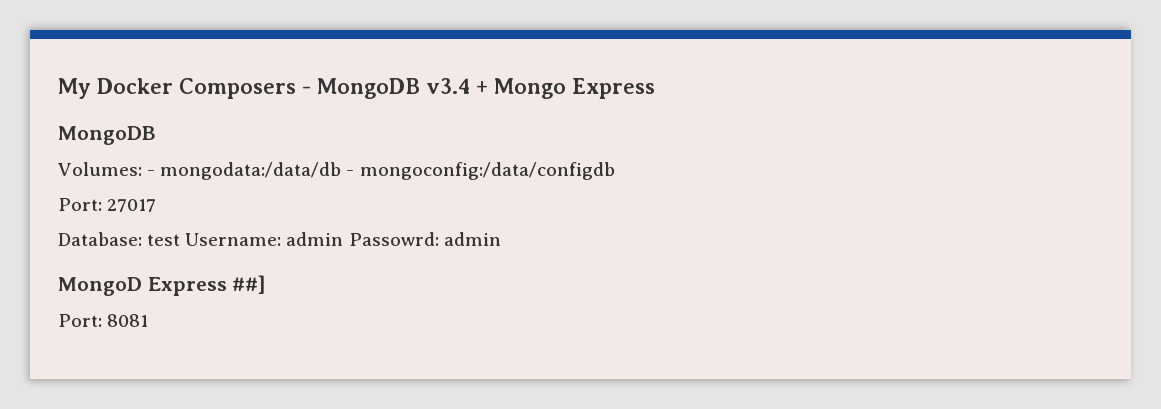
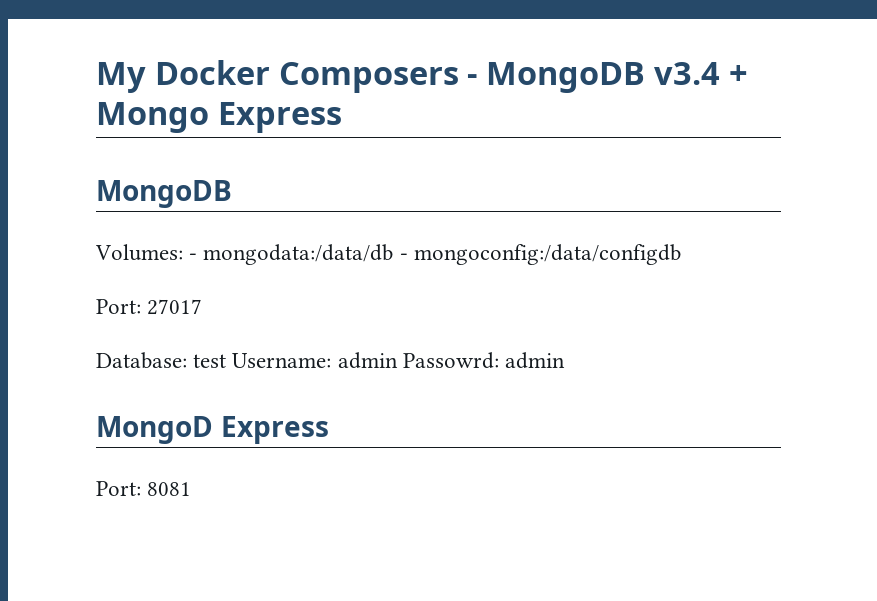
[232,275,267,294] ##] -> (329, 430) none

